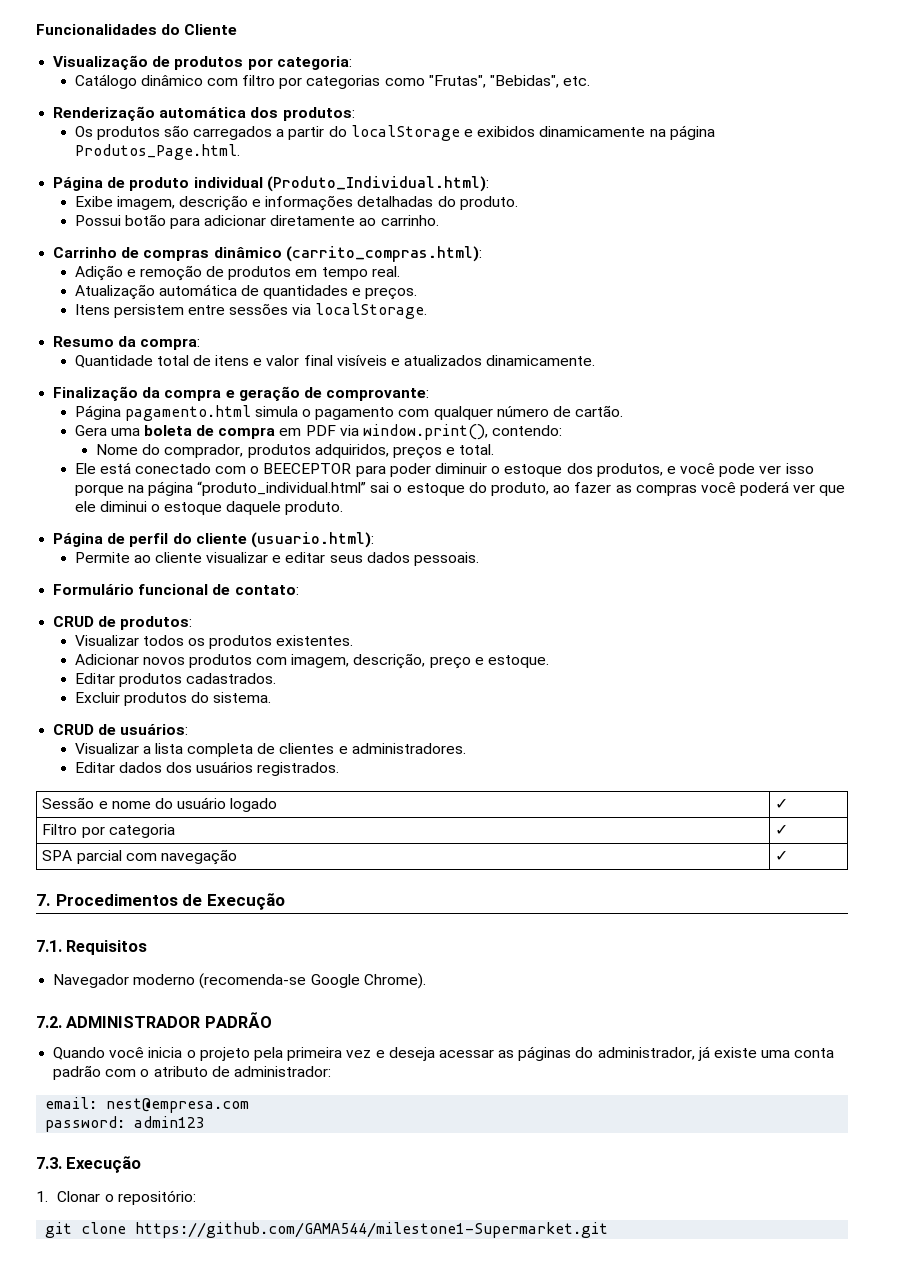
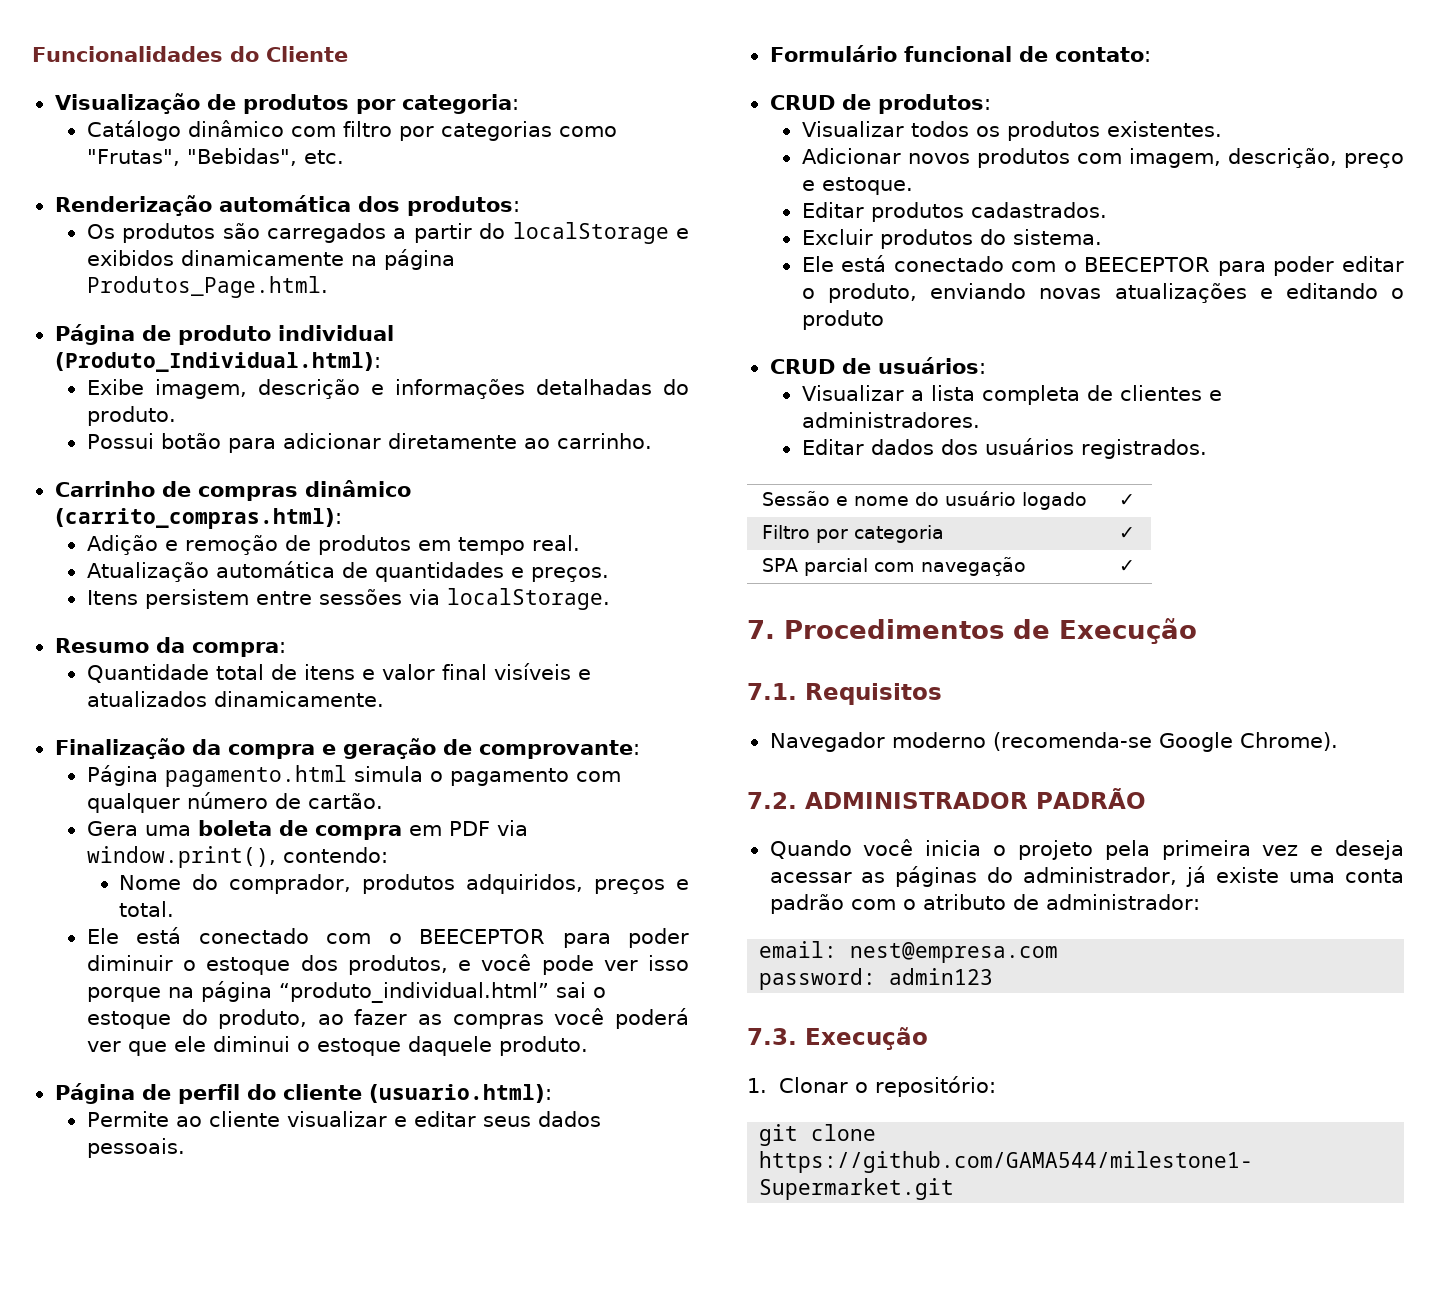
(272, 697) none -> [801,255,1404,276] [801,283,1404,303] [801,310,884,330] // Ele está conectado com o BEECEPTOR para poder editar o produto, enviando novas atualizações e editando o produto

